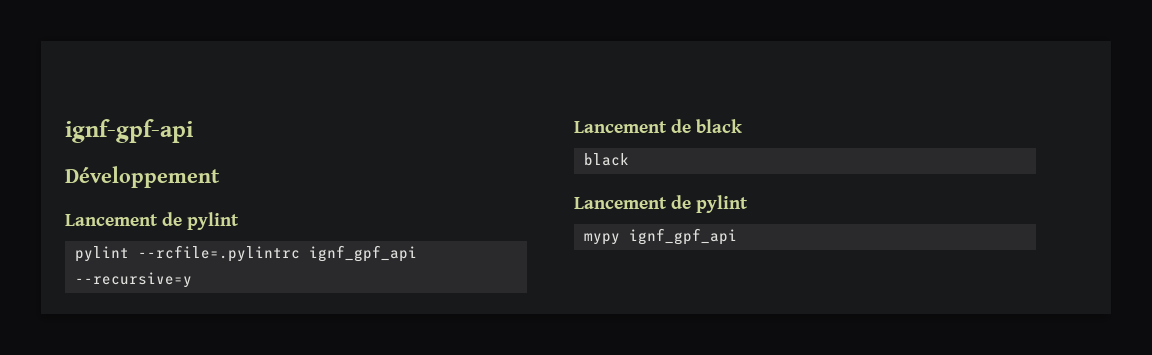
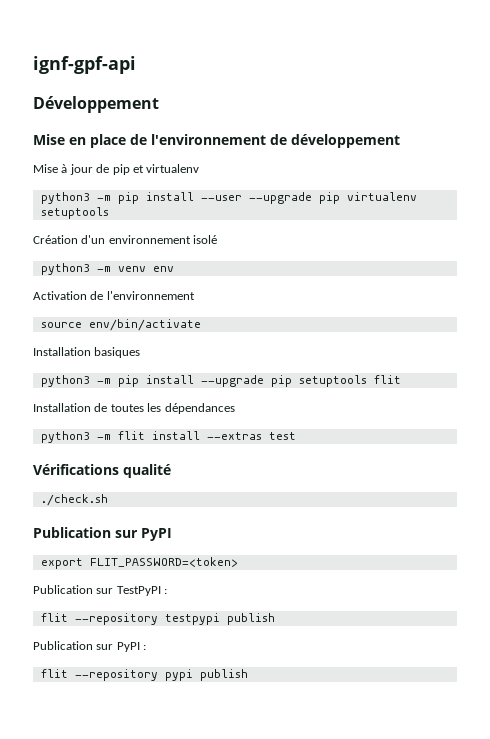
[65,212,240,230] [75,245,418,262] [75,272,193,288] [574,119,743,133] [584,153,630,166] [574,195,749,213] [584,228,738,245] Lancement de pylint // pylint --rcfile=.pylintrc ignf_gpf_api --recursive=y // Lancement de black // black // Lancement de pylint // mypy ignf_gpf_api -> [33,134,400,148] [33,164,200,175] [40,192,417,204] [40,207,109,219] [33,235,218,244] [40,263,174,275] [33,291,195,300] [40,319,201,331] [33,347,141,358] [40,375,401,387] [33,403,235,414] [40,431,296,443] [33,464,171,478] [40,494,108,506] [33,527,172,541] [40,557,238,569] [33,585,168,596] [40,613,275,625] [33,641,147,652] [40,669,248,681] Mise en place de l'environnement de développement // Mise à jour de pip et virtualenv // python3 -m pip install --user --upgrade pip virtualenv setuptools // Création d'un environnement isolé // python3 -m venv env // Activation de l'environnement // source env/bin/activate // Installation basiques // python3 -m pip install --upgrade pip setuptools flit // Installation de toutes les dépendances // python3 -m flit install --extras test // Vérifications qualité // ./check.sh // Publication sur PyPI // export FLIT_PASSWORD=<token> // Publication sur TestPyPI : // flit --repository testpypi publish // Publication sur PyPI : // flit --repository pypi publish

